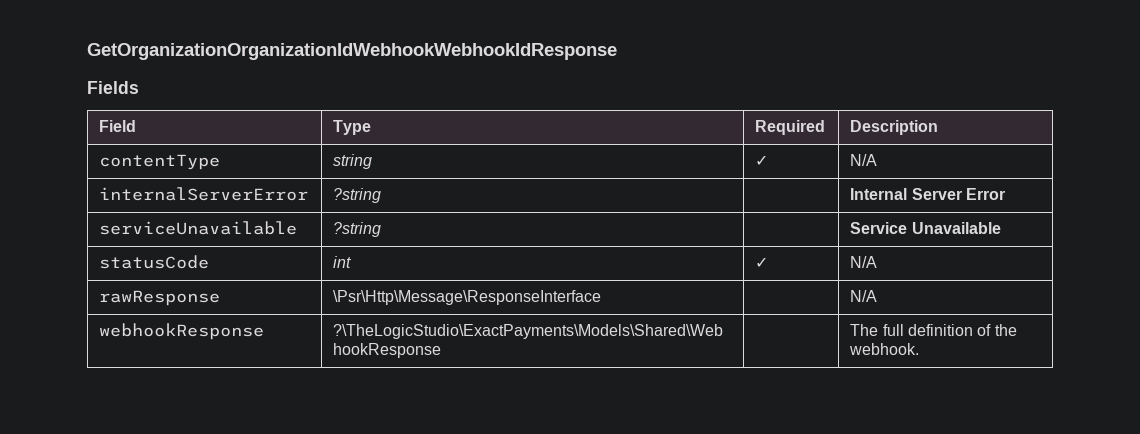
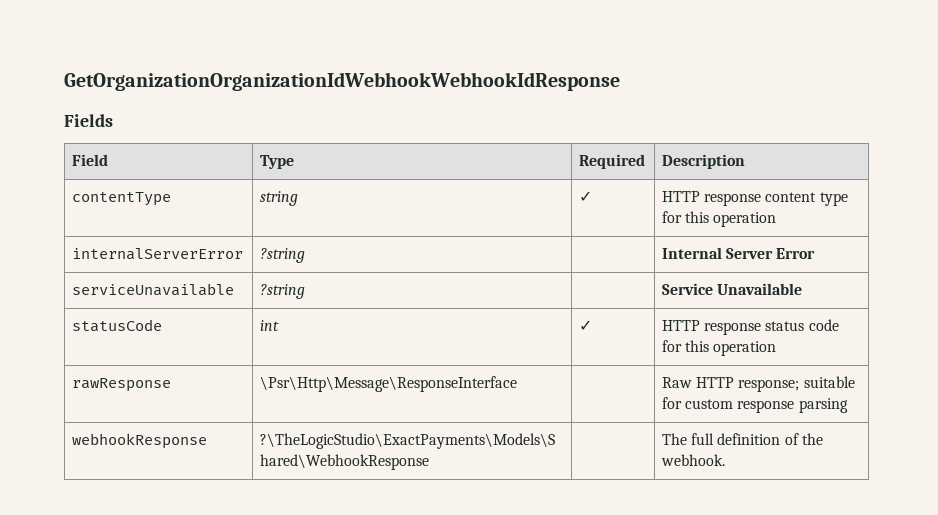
[850,154,878,166] N/A -> [662,191,848,206] [662,211,777,227] HTTP response content type for this operation
[850,256,878,268] [99,290,221,306] [333,290,602,305] [850,290,878,302] N/A // rawResponse | \Psr\Http\Message\ResponseInterface | | N/A -> [662,319,839,335] [662,340,777,356] [72,378,172,392] [260,376,518,392] [662,376,855,392] [662,397,848,413] HTTP response status code for this operation // rawResponse | \Psr\Http\Message\ResponseInterface | | Raw HTTP response; suitable for custom response parsing

